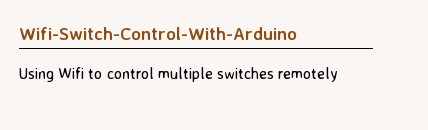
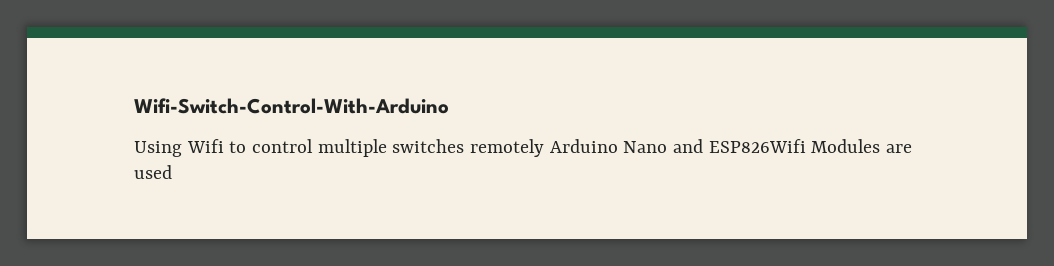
(339, 74) none -> [549,139,913,153] [134,165,172,179] Arduino Nano and ESP826Wifi Modules are used

